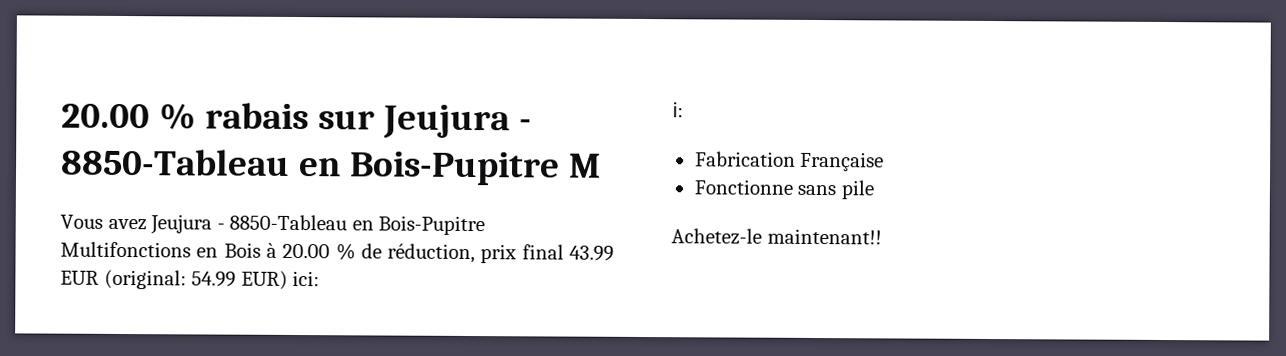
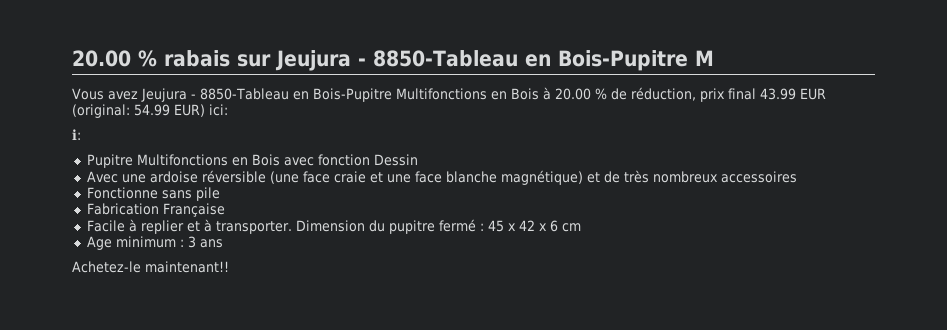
[694,151,885,172] [693,179,874,200] Fabrication Française // Fonctionne sans pile -> [86,154,418,168] [86,170,797,185] [86,187,220,201] [86,203,225,217] [86,219,581,234] [86,236,223,250] Pupitre Multifonctions en Bois avec fonction Dessin // Avec une ardoise réversible (une face craie et une face blanche magnétique) et de très nombreux accessoires // Fonctionne sans pile // Fabrication Française // Facile à replier et à transporter. Dimension du pupitre fermé : 45 x 42 x 6 cm // Age minimum : 3 ans

